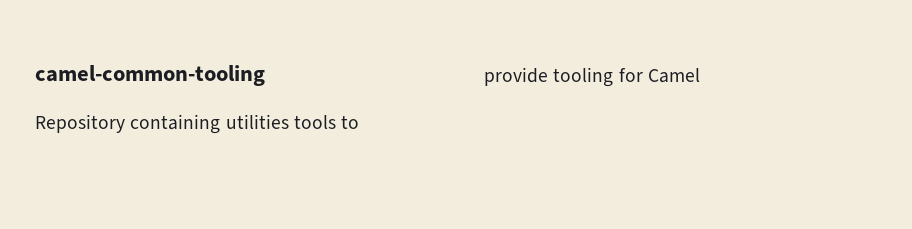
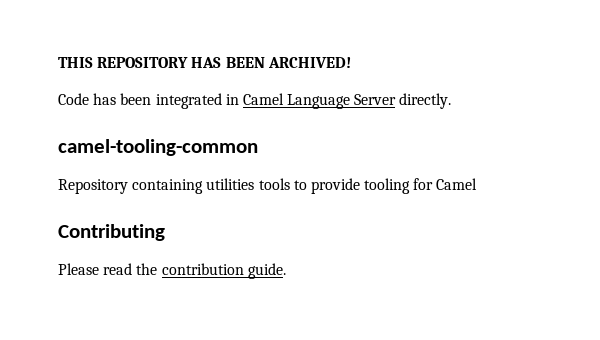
[35,65,265,86] camel-common-tooling -> [58,57,351,68] [58,93,452,109] [58,139,258,156] THIS REPOSITORY HAS BEEN ARCHIVED! // Code has been integrated in Camel Language Server directly. // camel-tooling-common
(700, 75) none -> [58,224,165,241] [58,263,286,279] // Contributing // Please read the contribution guide.

